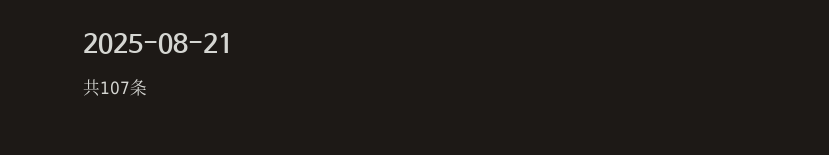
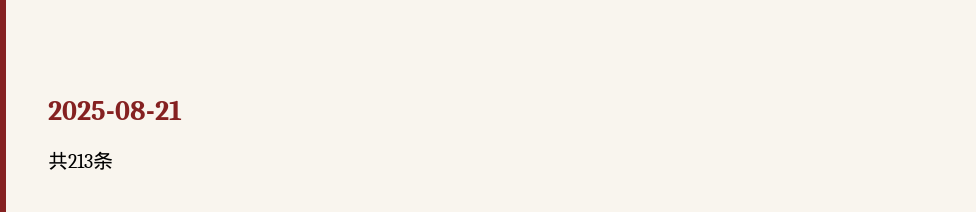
[100,81,130,95] 107 -> [68,153,93,168] 213

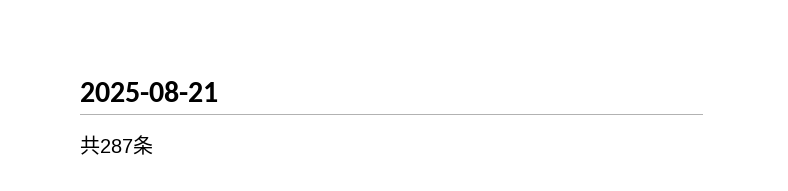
[68,153,93,168] 213 -> [100,139,133,153] 287

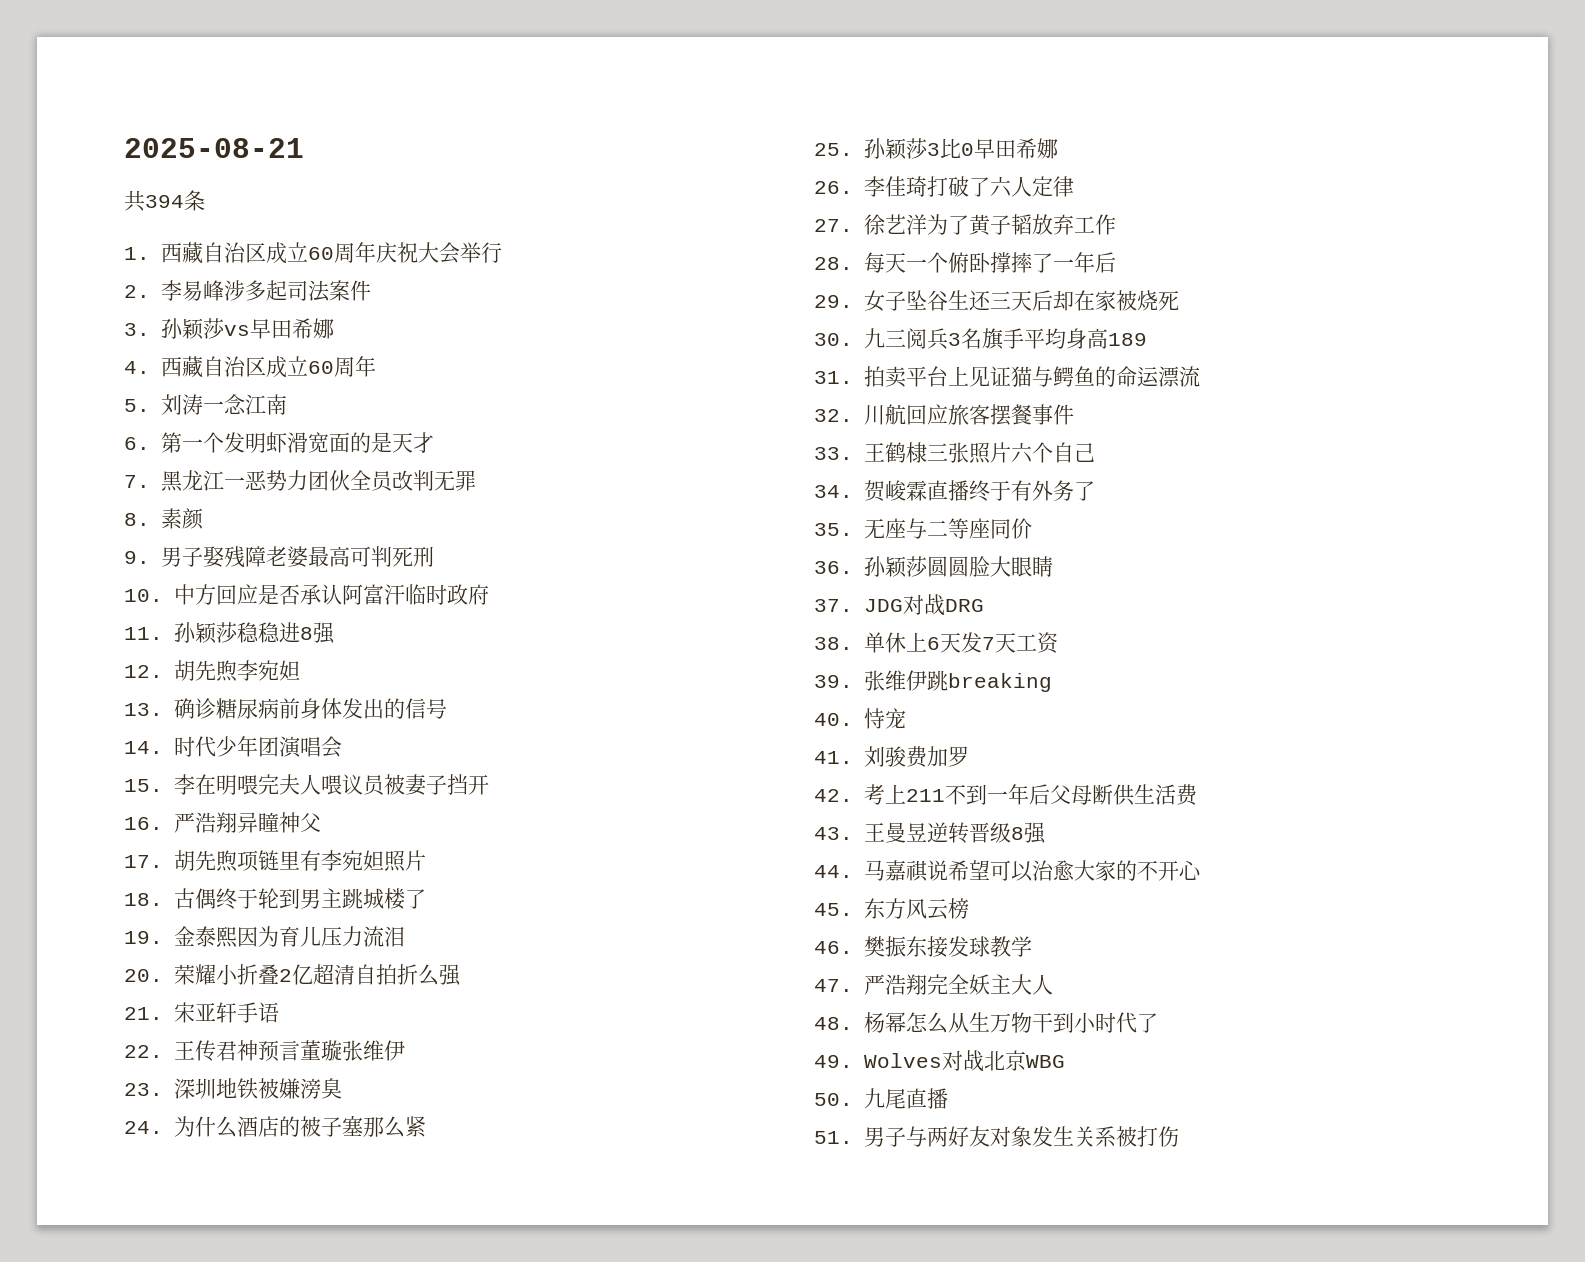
[100,139,133,153] 287 -> [145,195,184,208] 394
(153, 145) none -> [124,242,502,264] [124,280,371,302] [124,318,334,340] [124,356,376,378] [124,394,287,415] [124,432,434,453] [124,470,476,492] [124,508,204,530] [124,546,434,568] [124,584,489,605] [124,622,335,644] [124,660,300,682] [124,698,447,719] [124,736,342,758] [124,774,489,796] [124,812,321,833] [124,850,426,872] [124,888,426,910] [124,926,405,948] [124,964,461,986] [124,1002,279,1023] [124,1040,405,1062] [124,1078,342,1099] [124,1115,426,1138] [814,138,1058,160] [814,176,1074,197] [814,214,1116,236] [814,252,1116,273] [814,290,1179,312] [814,328,1147,350] [814,366,1200,388] [814,404,1074,426] [814,442,1095,464] [814,480,1095,502] [814,518,1032,539] [814,556,1053,578] [814,594,984,616] [814,632,1059,654] [814,670,1052,692] [814,708,906,729] [814,746,969,768] [814,784,1198,806] [814,822,1046,844] [814,860,1202,882] [814,898,969,920] [814,936,1032,958] [814,974,1053,995] [814,1012,1158,1034] [814,1050,1065,1072] [814,1088,948,1109] [814,1126,1179,1147] // 1.西藏自治区成立60周年庆祝大会举行 // 2.李易峰涉多起司法案件 // 3.孙颖莎vs早田希娜 // 4.西藏自治区成立60周年 // 5.刘涛一念江南 // 6.第一个发明虾滑宽面的是天才 // 7.黑龙江一恶势力团伙全员改判无罪 // 8.素颜 // 9.男子娶残障老婆最高可判死刑 // 10.中方回应是否承认阿富汗临时政府 // 11.孙颖莎稳稳进8强 // 12.胡先煦李宛妲 // 13.确诊糖尿病前身体发出的信号 // 14.时代少年团演唱会 // 15.李在明喂完夫人喂议员被妻子挡开 // 16.严浩翔异瞳神父 // 17.胡先煦项链里有李宛妲照片 // 18.古偶终于轮到男主跳城楼了 // 19.金泰熙因为育儿压力流泪 // 20.荣耀小折叠2亿超清自拍折么强 // 21.宋亚轩手语 // 22.王传君神预言董璇张维伊 // 23.深圳地铁被嫌滂臭 // 24.为什么酒店的被子塞那么紧 // 25.孙颖莎3比0早田希娜 // 26.李佳琦打破了六人定律 // 27.徐艺洋为了黄子韬放弃工作 // 28.每天一个俯卧撑摔了一年后 // 29.女子坠谷生还三天后却在家被烧死 // 30.九三阅兵3名旗手平均身高189 // 31.拍卖平台上见证猫与鳄鱼的命运漂流 // 32.川航回应旅客摆餐事件 // 33.王鹤棣三张照片六个自己 // 34.贺峻霖直播终于有外务了 // 35.无座与二等座同价 // 36.孙颖莎圆圆脸大眼睛 // 37. JDG对战DRG // 38.单休上6天发7天工资 // 39.张维伊跳breaking // 40.恃宠 // 41.刘骏费加罗 // 42.考上211不到一年后父母断供生活费 // 43.王曼昱逆转晋级8强 // 44.马嘉祺说希望可以治愈大家的不开心 // 45.东方风云榜 // 46.樊振东接发球教学 // 47.严浩翔完全妖主大人 // 48.杨幂怎么从生万物干到小时代了 // 49. Wolves对战北京WBG // 50.九尾直播 // 51.男子与两好友对象发生关系被打伤

